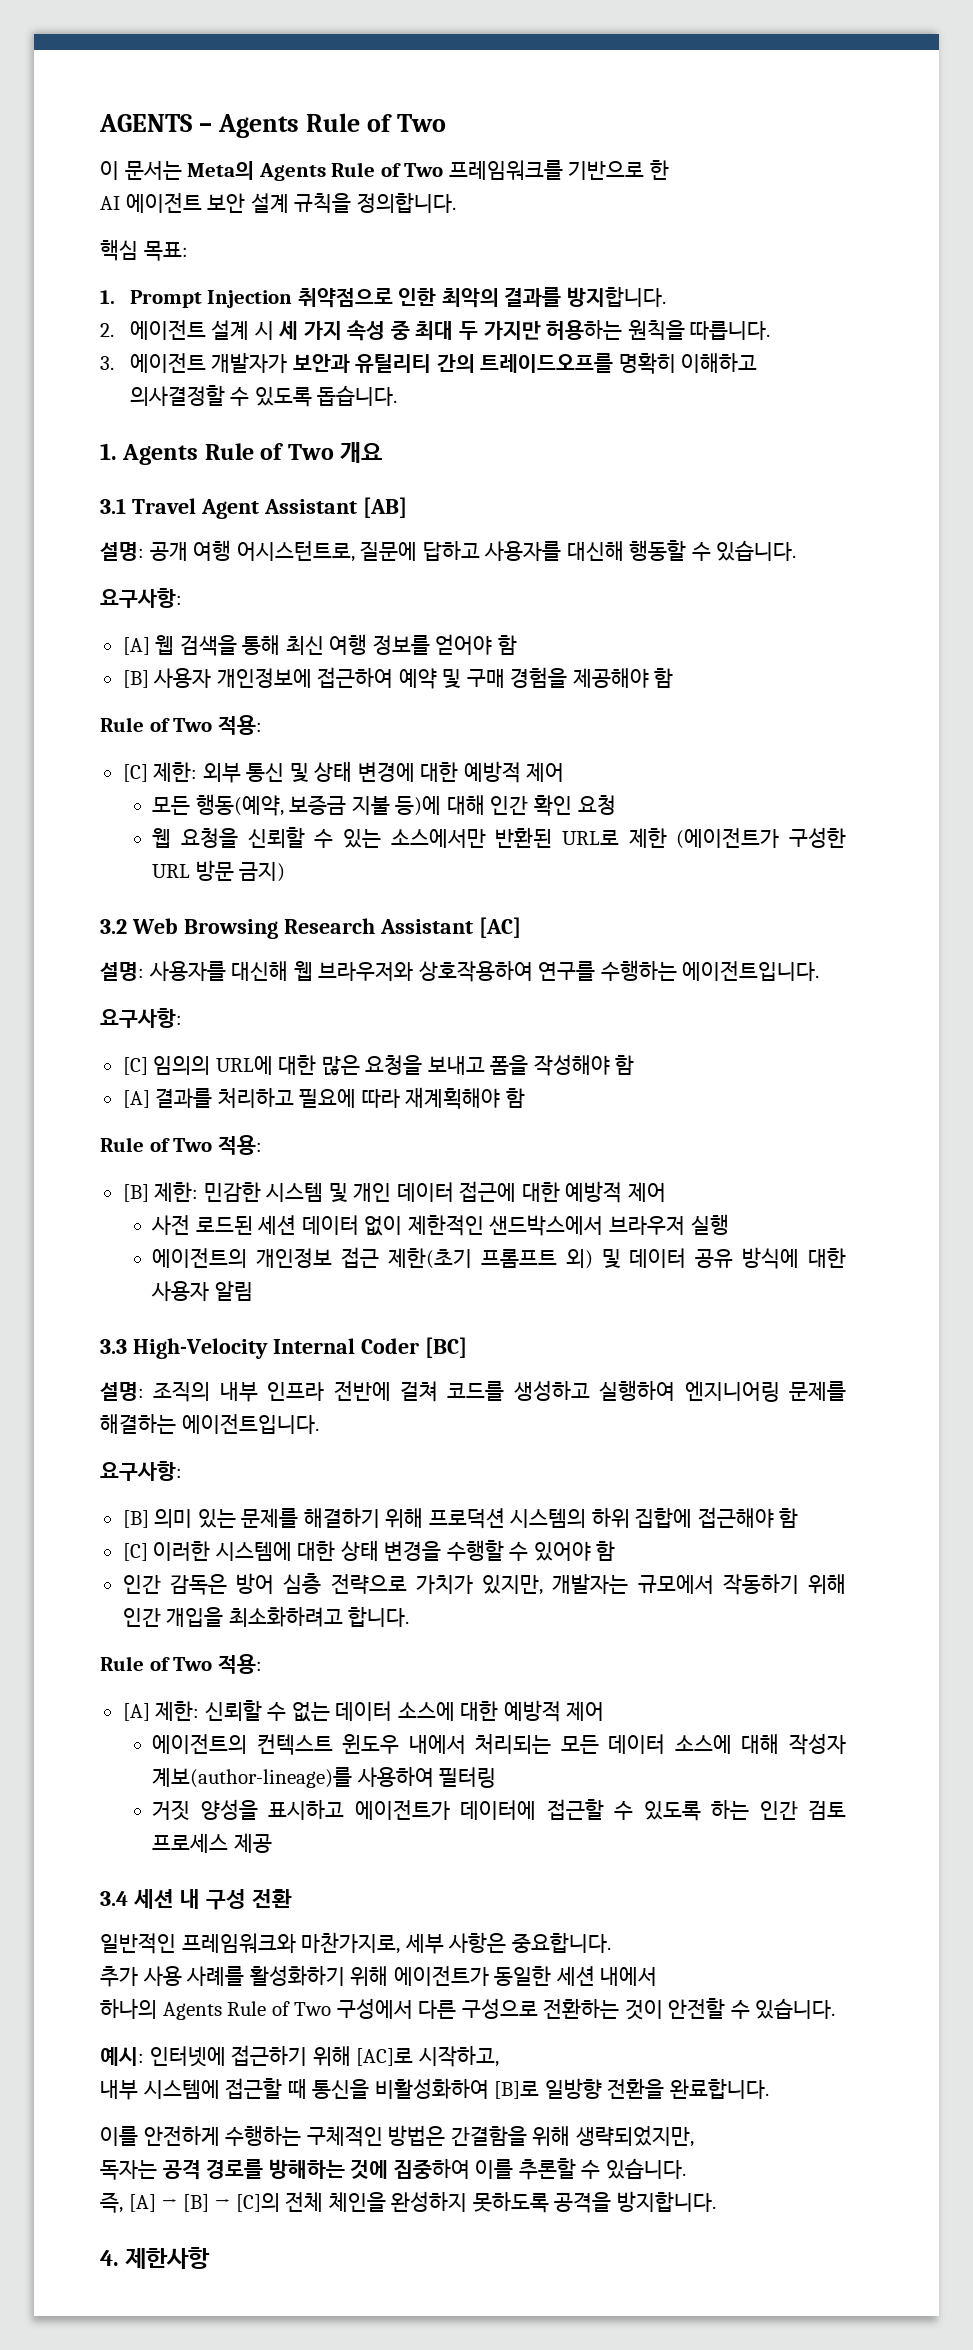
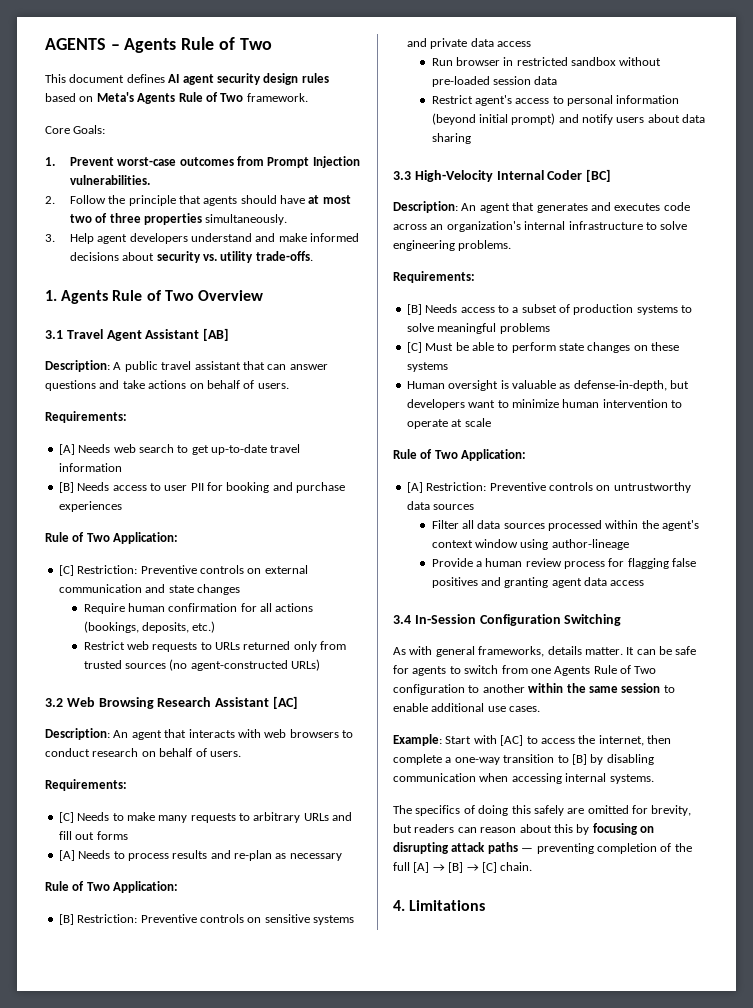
[100,160,669,181] [100,192,456,213] [100,240,188,261] [100,286,666,308] [100,320,771,341] [100,353,758,374] [129,385,398,407] 이 문서는 Meta의 Agents Rule of Two 프레임워크를 기반으로 한 // AI 에이전트 보안 설계 규칙을 정의합니다. // 핵심 목표: // 1. Prompt Injection 취약점으로 인한 최악의 결과를 방지합니다. // 2. 에이전트 설계 시 세 가지 속성 중 최대 두 가지만 허용하는 원칙을 따릅니다. // 3. 에이전트 개발자가 보안과 유틸리티 간의 트레이드오프를 명확히 이해하고 의사결정할 수 있도록 돕습니다. -> [45,73,329,85] [45,92,308,104] [45,125,106,134] [45,156,360,168] [69,175,150,185] [45,195,351,206] [69,213,288,225] [45,233,360,244] [69,251,313,263] This document defines AI agent security design rules based on Meta's Agents Rule of Two framework. // Core Goals: // 1. Prevent worst-case outcomes from Prompt Injection vulnerabilities. // 2. Follow the principle that agents should have at most two of three properties simultaneously. // 3. Help agent developers understand and make informed decisions about security vs. utility trade-offs.
[340,442,383,463] 개요 -> [197,290,263,301] Overview
[100,540,797,562] [100,588,182,608] [122,634,517,656] [122,667,674,689] [100,715,262,735] [122,761,565,783] [152,794,616,816] [152,827,846,849] [152,860,286,882] 설명: 공개 여행 어시스턴트로, 질문에 답하고 사용자를 대신해 행동할 수 있습니다. // 요구사항: // [A] 웹 검색을 통해 최신 여행 정보를 얻어야 함 // [B] 사용자 개인정보에 접근하여 예약 및 구매 경험을 제공해야 함 // Rule of Two 적용: // [C] 제한: 외부 통신 및 상태 변경에 대한 예방적 제어 // 모든 행동(예약, 보증금 지불 등)에 대해 인간 확인 요청 // 웹 요청을 신뢰할 수 있는 소스에서만 반환된 URL로 제한 (에이전트가 구성한 URL 방문 금지) -> [45,360,328,372] [45,380,289,391] [45,411,127,423] [58,444,301,455] [58,463,122,472] [58,482,346,493] [58,501,122,512] [45,532,179,544] [58,565,308,576] [58,584,240,595] [83,603,314,614] [83,621,216,633] [83,641,347,652] [83,659,321,671] Description: A public travel assistant that can answer questions and take actions on behalf of users. // Requirements: // [A] Needs web search to get up-to-date travel information // [B] Needs access to user PII for booking and purchase experiences // Rule of Two Application: // [C] Restriction: Preventive controls on external communication and state changes // Require human confirmation for all actions (bookings, deposits, etc.) // Restrict web requests to URLs returned only from trusted sources (no agent-constructed URLs)
[100,960,820,982] [100,1008,182,1028] [122,1054,635,1076] [122,1087,525,1109] [100,1135,262,1155] [122,1181,666,1203] [151,1214,729,1236] [152,1247,847,1269] [151,1281,253,1301] 설명: 사용자를 대신해 웹 브라우저와 상호작용하여 연구를 수행하는 에이전트입니다. // 요구사항: // [C] 임의의 URL에 대한 많은 요청을 보내고 폼을 작성해야 함 // [A] 결과를 처리하고 필요에 따라 재계획해야 함 // Rule of Two 적용: // [B] 제한: 민감한 시스템 및 개인 데이터 접근에 대한 예방적 제어 // 사전 로드된 세션 데이터 없이 제한적인 샌드박스에서 브라우저 실행 // 에이전트의 개인정보 접근 제한(초기 프롬프트 외) 및 데이터 공유 방식에 대한 사용자 알림 -> [45,728,353,740] [45,748,241,757] [45,779,127,791] [58,812,353,823] [58,831,128,840] [58,850,342,861] [45,881,179,893] [58,914,354,925] [406,38,531,49] [431,57,662,66] [431,76,558,87] [431,95,680,106] [431,113,706,125] [431,133,471,144] Description: An agent that interacts with web browsers to conduct research on behalf of users. // Requirements: // [C] Needs to make many requests to arbitrary URLs and fill out forms // [A] Needs to process results and re-plan as necessary // Rule of Two Application: // [B] Restriction: Preventive controls on sensitive systems and private data access // Run browser in restricted sandbox without pre-loaded session data // Restrict agent's access to personal information (beyond initial prompt) and notify users about data sharing
[100,1380,847,1402] [100,1414,319,1434] [100,1461,182,1481] [122,1507,799,1529] [122,1540,616,1561] [122,1573,847,1595] [122,1606,410,1627] [100,1654,262,1674] [122,1700,605,1722] [152,1733,847,1755] [152,1767,497,1788] [152,1799,847,1821] [152,1833,272,1853] [100,1889,292,1910] [100,1932,611,1954] [100,1965,658,1987] [100,1998,836,2020] [100,2045,499,2067] [100,2078,769,2100] [100,2125,694,2147] [100,2158,686,2180] [100,2191,716,2213] 설명: 조직의 내부 인프라 전반에 걸쳐 코드를 생성하고 실행하여 엔지니어링 문제를 해결하는 에이전트입니다. // 요구사항: // [B] 의미 있는 문제를 해결하기 위해 프로덕션 시스템의 하위 집합에 접근해야 함 // [C] 이러한 시스템에 대한 상태 변경을 수행할 수 있어야 함 // 인간 감독은 방어 심층 전략으로 가치가 있지만, 개발자는 규모에서 작동하기 위해 인간 개입을 최소화하려고 합니다. // Rule of Two 적용: // [A] 제한: 신뢰할 수 없는 데이터 소스에 대한 예방적 제어 // 에이전트의 컨텍스트 윈도우 내에서 처리되는 모든 데이터 소스에 대해 작성자 계보(author-lineage)를 사용하여 필터링 // 거짓 양성을 표시하고 에이전트가 데이터에 접근할 수 있도록 하는 인간 검토 프로세스 제공 // 3.4 세션 내 구성 전환 // 일반적인 프레임워크와 마찬가지로, 세부 사항은 중요합니다. // 추가 사용 사례를 활성화하기 위해 에이전트가 동일한 세션 내에서 // 하나의 Agents Rule of Two 구성에서 다른 구성으로 전환하는 것이 안전할 수 있습니다. // 예시: 인터넷에 접근하기 위해 [AC]로 시작하고, // 내부 시스템에 접근할 때 통신을 비활성화하여 [B]로 일방향 전환을 완료합니다. // 이를 안전하게 수행하는 구체적인 방법은 간결함을 위해 생략되었지만, // 독자는 공격 경로를 방해하는 것에 집중하여 이를 추론할 수 있습니다. // 즉, [A] → [B] → [C]의 전체 체인을 완성하지 못하도록 공격을 방지합니다. -> [393,201,690,213] [393,221,688,232] [393,240,512,251] [393,271,475,283] [406,304,693,315] [406,323,550,334] [406,342,680,353] [406,362,448,372] [406,380,689,391] [406,399,682,410] [406,418,491,429] [393,449,527,461] [406,482,691,493] [406,501,475,510] [431,520,700,531] [431,539,629,550] [431,558,697,569] [431,577,645,588] [393,614,622,626] [393,646,697,657] [393,665,657,676] [393,683,675,695] [393,703,541,712] [393,734,671,746] [393,754,654,765] [393,773,654,784] [393,805,692,816] [393,823,654,835] [393,842,692,854] [393,862,533,873] Description: An agent that generates and executes code across an organization's internal infrastructure to solve engineering problems. // Requirements: // [B] Needs access to a subset of production systems to solve meaningful problems // [C] Must be able to perform state changes on these systems // Human oversight is valuable as defense-in-depth, but developers want to minimize human intervention to operate at scale // Rule of Two Application: // [A] Restriction: Preventive controls on untrustworthy data sources // Filter all data sources processed within the agent's context window using author-lineage // Provide a human review process for flagging false positives and granting agent data access // 3.4 In-Session Configuration Switching // As with general frameworks, details matter. It can be safe for agents to switch from one Agents Rule of Two configuration to another within the same session to enable additional use cases. // Example: Start with [AC] to access the internet, then complete a one-way transition to [B] by disabling communication when accessing internal systems. // The specifics of doing this safely are omitted for brevity, but readers can reason about this by focusing on disrupting attack paths — preventing completion of the full [A] → [B] → [C] chain.
[125,2247,211,2269] 제한사항 -> [409,900,486,911] Limitations

